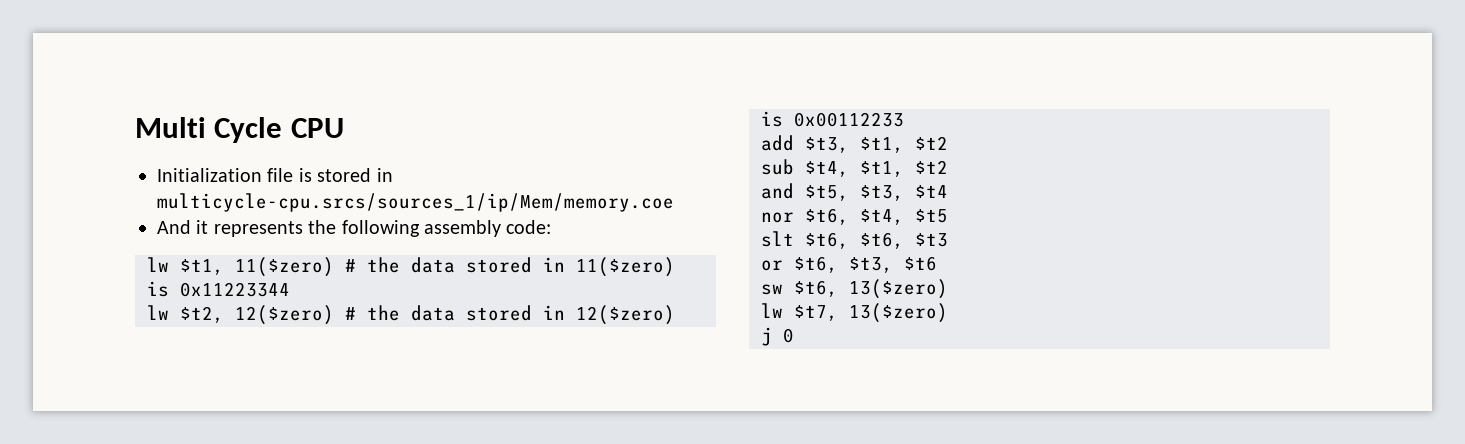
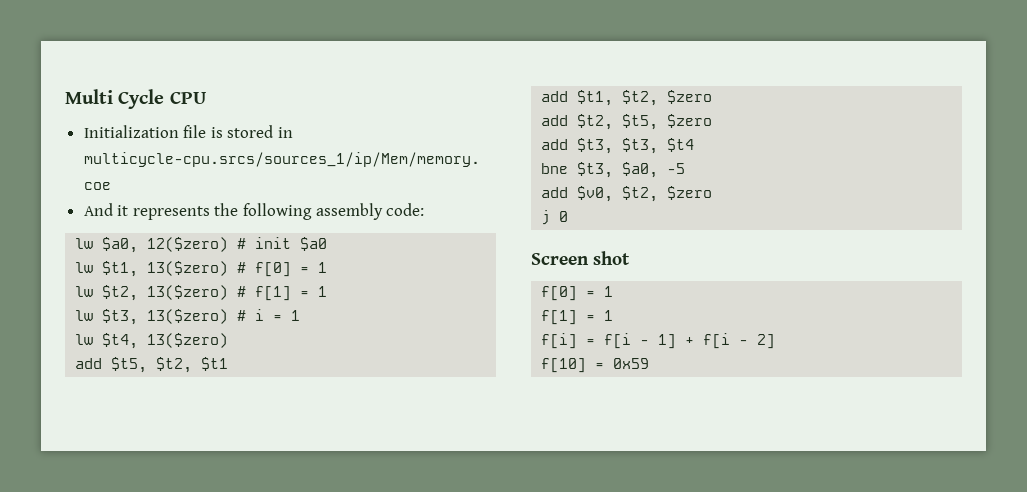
[180,257,675,277] [147,281,290,297] [147,305,675,325] [761,111,904,127] [761,135,948,153] [761,159,948,177] [761,183,948,201] [761,208,948,225] [761,231,948,249] [761,256,937,273] [761,279,948,299] [761,303,948,323] [761,327,794,346] $t1, 11($zero) # the data stored in 11($zero) is 0x11223344 // lw $t2, 12($zero) # the data stored in 12($zero) is 0x00112233 // add $t3, $t1, $t2 // sub $t4, $t1, $t2 // and $t5, $t3, $t4 // nor $t6, $t4, $t5 // slt $t6, $t6, $t3 // or $t6, $t3, $t6 // sw $t6, 13($zero) // lw $t7, 13($zero) // j 0 -> [102,237,328,253] [75,261,328,277] [75,285,328,301] [75,309,301,325] [75,333,229,349] [75,357,229,373] [541,90,713,106] [541,114,713,130] [541,138,695,154] [541,162,686,178] [541,186,713,202] [541,210,569,225] [531,251,630,265] [541,286,614,301] [541,310,614,325] [541,333,776,349] [541,358,650,373] $a0, 12($zero) # init $a0 // lw $t1, 13($zero) # f[0] = 1 // lw $t2, 13($zero) # f[1] = 1 // lw $t3, 13($zero) # i = 1 // lw $t4, 13($zero) // add $t5, $t2, $t1 // add $t1, $t2, $zero // add $t2, $t5, $zero // add $t3, $t3, $t4 // bne $t3, $a0, -5 // add $v0, $t2, $zero // j 0 // Screen shot // f[0] = 1 // f[1] = 1 // f[i] = f[i - 1] + f[i - 2] // f[10] = 0x59

